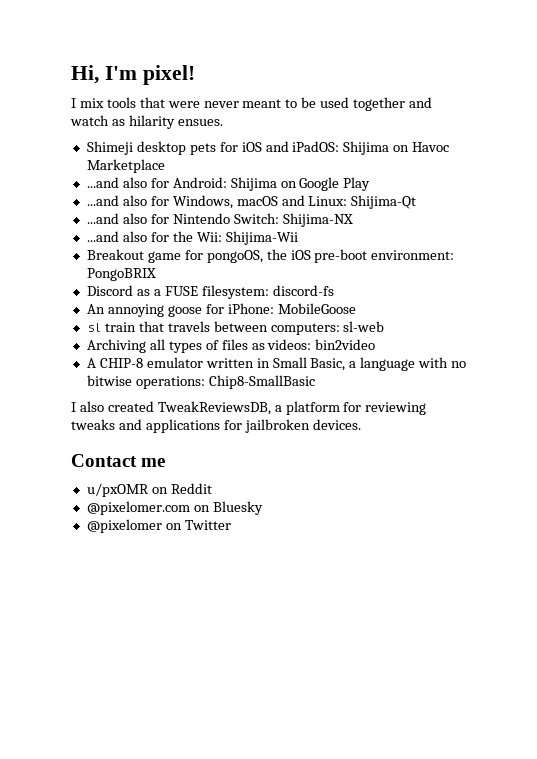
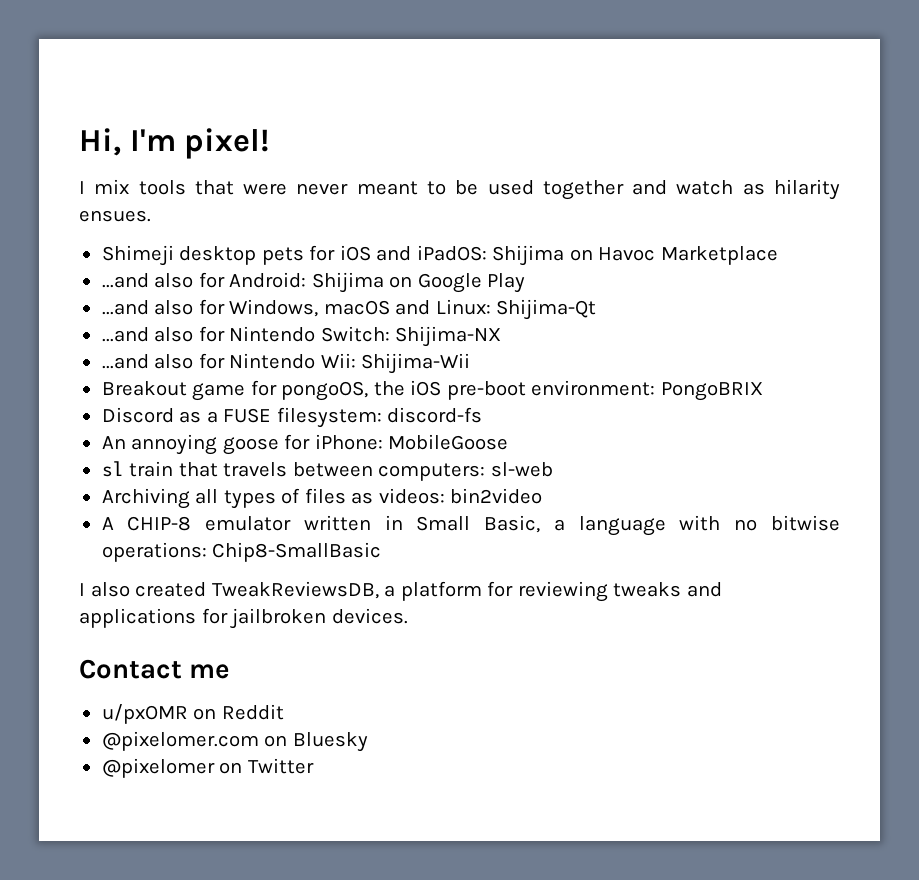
[172,231,193,242] the -> [229,353,316,369] Nintendo

